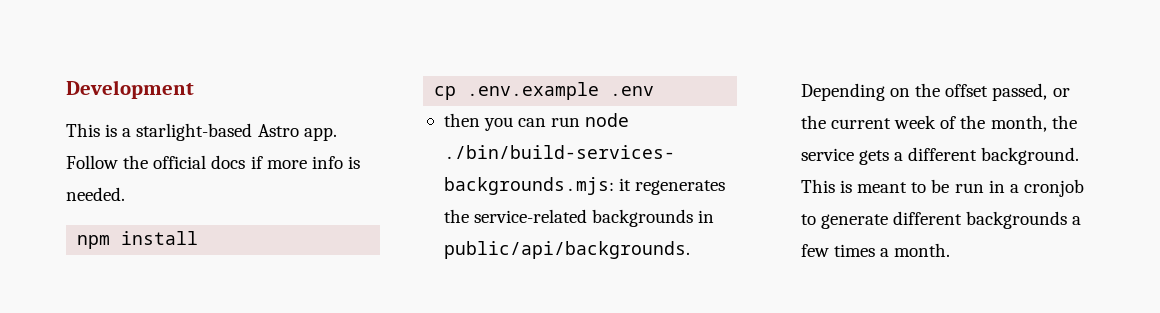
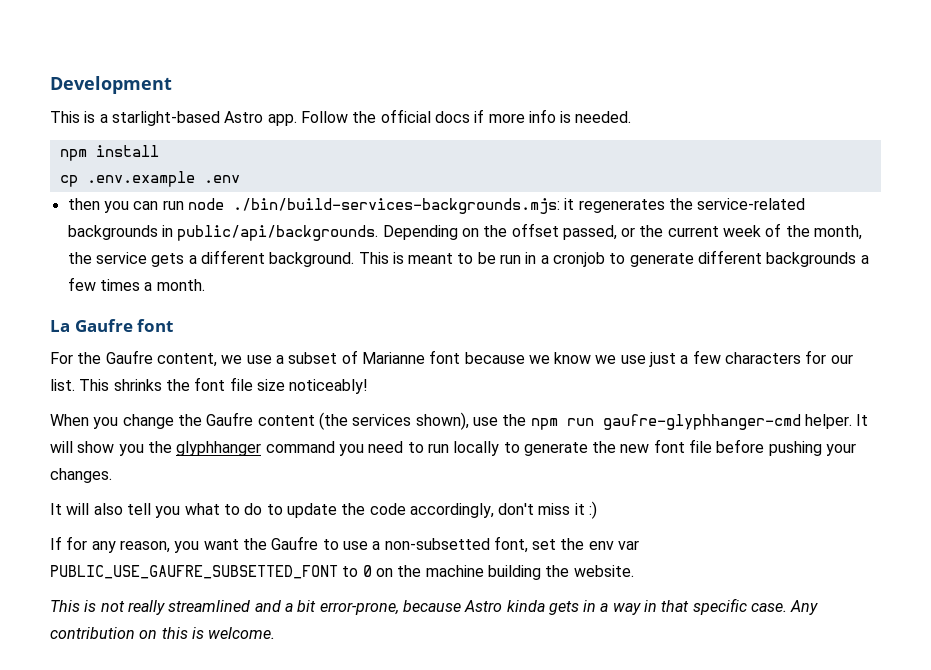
(951, 250) none -> [50,319,174,332] [50,350,853,367] [50,377,369,394] [50,412,869,430] [50,439,857,456] [50,468,112,483] [50,501,598,519] [50,536,640,553] [50,565,634,580] [50,598,819,615] [50,627,276,639] // La Gaufre font // For the Gaufre content, we use a subset of Marianne font because we know we use just a few characters for our list. This shrinks the font file size noticeably! // When you change the Gaufre content (the services shown), use the npm run gaufre-glyphhanger-cmd helper. It will show you the glyphhanger command you need to run locally to generate the new font file before pushing your changes. // It will also tell you what to do to update the code accordingly, don't miss it :) // If for any reason, you want the Gaufre to use a non-subsetted font, set the env var PUBLIC_USE_GAUFRE_SUBSETTED_FONT to 0 on the machine building the website. // This is not really streamlined and a bit error-prone, because Astro kinda gets in a way in that specific case. Any contribution on this is welcome.

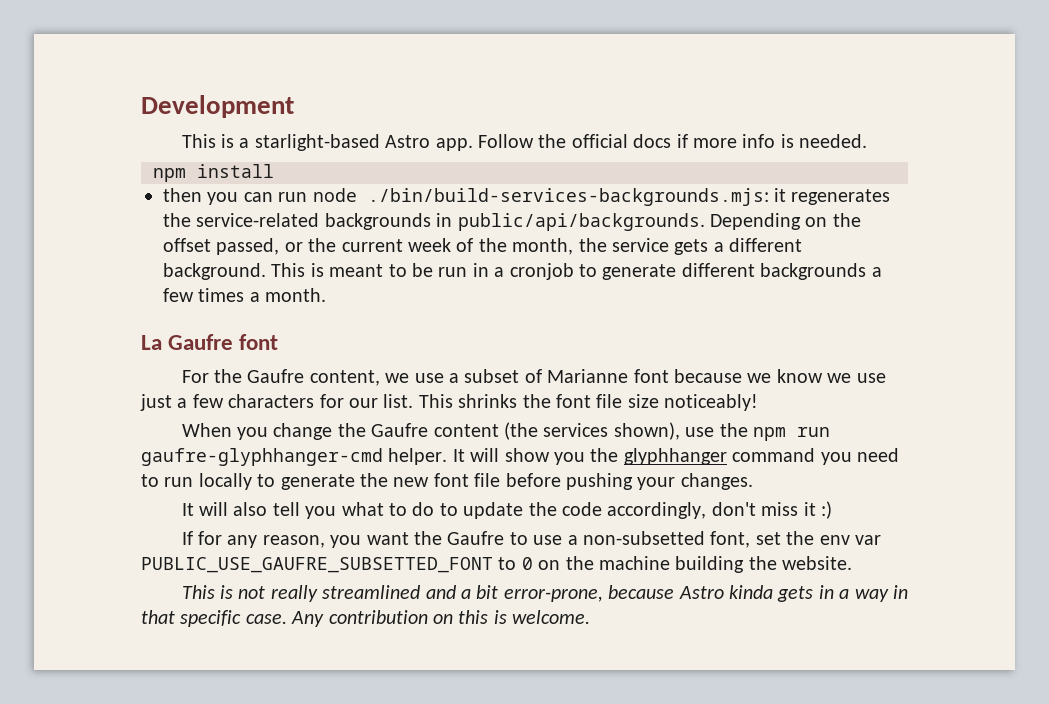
[59,171,240,187] // cp .env.example .env -> (274, 171) none

